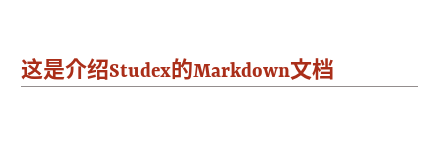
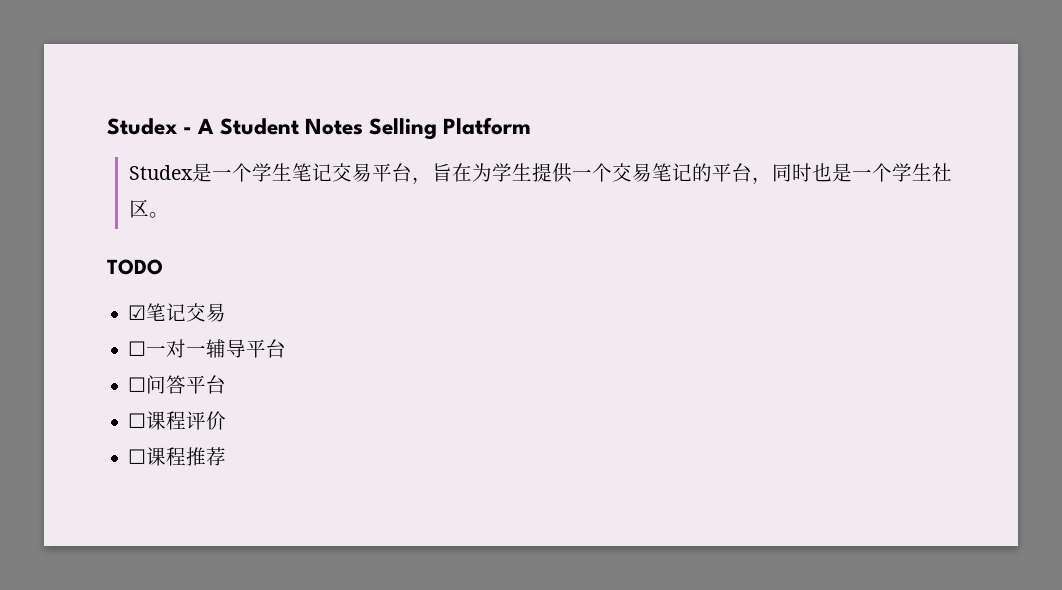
[21,58,334,80] 这是介绍Studex的Markdown文档 -> [107,117,532,140] [129,163,953,184] [129,199,170,218] [107,259,163,275] [128,303,227,322] [128,339,287,358] [128,375,227,394] [128,411,227,430] [128,447,227,466] Studex - A Student Notes Selling Platform // Studex是一个学生笔记交易平台，旨在为学生提供一个交易笔记的平台，同时也是一个学生社区。 // TODO // ☑笔记交易 // ☐一对一辅导平台 // ☐问答平台 // ☐课程评价 // ☐课程推荐

